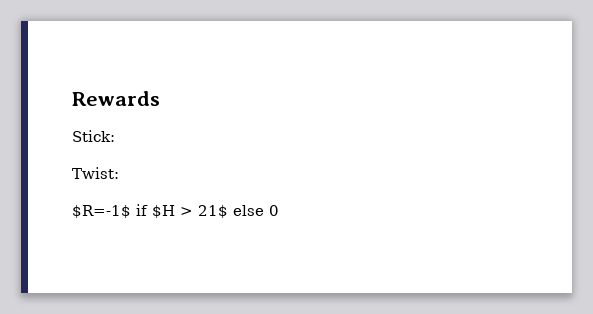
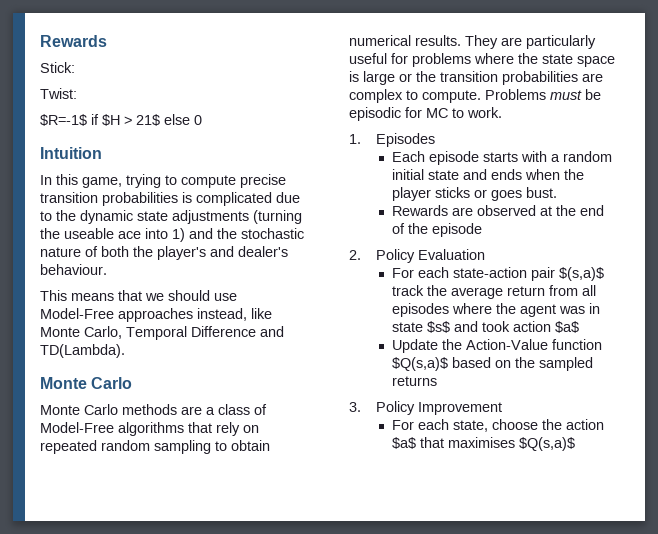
(279, 210) none -> [40,147,102,159] [40,174,286,188] [40,192,300,206] [40,210,302,224] [40,228,304,242] [40,246,288,260] [40,264,107,275] [40,290,237,301] [40,308,272,322] [40,326,284,340] [40,344,125,358] [40,377,133,389] [40,404,267,415] [40,422,259,436] [40,440,270,454] [349,35,596,49] [349,53,615,67] [349,71,603,85] [349,89,601,103] [349,107,502,121] [349,133,435,147] [391,151,612,165] [391,169,584,180] [391,187,557,201] [391,205,604,216] [391,223,482,237] [349,249,485,263] [391,267,604,281] [391,285,596,299] [391,303,600,317] [391,321,579,333] [391,339,602,353] [391,357,593,371] [391,376,437,386] [349,401,502,415] [391,419,604,432] [391,437,575,451] // Intuition // In this game, trying to compute precise transition probabilities is complicated due to the dynamic state adjustments (turning the useable ace into 1) and the stochastic nature of both the player's and dealer's behaviour. // This means that we should use Model-Free approaches instead, like Monte Carlo, Temporal Difference and TD(Lambda). // Monte Carlo // Monte Carlo methods are a class of Model-Free algorithms that rely on repeated random sampling to obtain numerical results. They are particularly useful for problems where the state space is large or the transition probabilities are complex to compute. Problems must be episodic for MC to work. // 1. Episodes // Each episode starts with a random initial state and ends when the player sticks or goes bust. // Rewards are observed at the end of the episode // 2. Policy Evaluation // For each state-action pair $(s,a)$ track the average return from all episodes where the agent was in state $s$ and took action $a$ // Update the Action-Value function $Q(s,a)$ based on the sampled returns // 3. Policy Improvement // For each state, choose the action $a$ that maximises $Q(s,a)$

